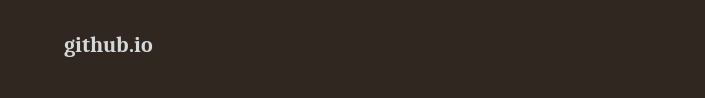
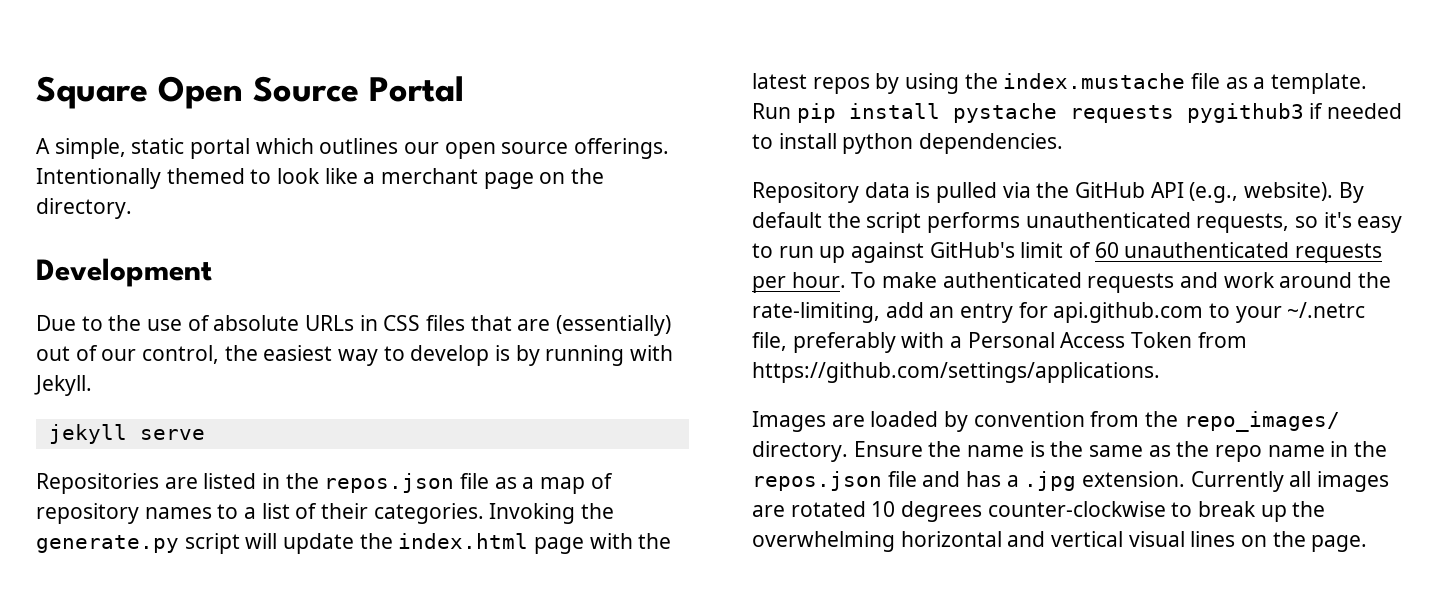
[64,36,153,57] github.io -> [36,76,464,109] [36,138,670,159] [36,168,605,189] [36,198,132,219] [36,258,212,287] [36,315,672,336] [36,345,674,366] [34,375,92,396] [48,424,205,444] [36,473,613,494] [36,503,615,524] [36,533,672,554] [752,73,1368,94] [752,103,1403,123] [752,133,1064,154] [752,182,1364,203] [752,212,1403,233] [752,242,1383,263] [752,272,1392,293] [752,302,1366,323] [752,332,1247,353] [752,362,1160,383] [752,411,1340,432] [752,441,1388,462] [752,471,1390,492] [752,501,1326,522] [752,531,1368,552] Square Open Source Portal // A simple, static portal which outlines our open source offerings. Intentionally themed to look like a merchant page on the directory. // Development // Due to the use of absolute URLs in CSS files that are (essentially) out of our control, the easiest way to develop is by running with Jekyll. // jekyll serve // Repositories are listed in the repos.json file as a map of repository names to a list of their categories. Invoking the generate.py script will update the index.html page with the latest repos by using the index.mustache file as a template. Run pip install pystache requests pygithub3 if needed to install python dependencies. // Repository data is pulled via the GitHub API (e.g., website). By default the script performs unauthenticated requests, so it's easy to run up against GitHub's limit of 60 unauthenticated requests per hour. To make authenticated requests and work around the rate-limiting, add an entry for api.github.com to your ~/.netrc file, preferably with a Personal Access Token from https://github.com/settings/applications. // Images are loaded by convention from the repo_images/ directory. Ensure the name is the same as the repo name in the repos.json file and has a .jpg extension. Currently all images are rotated 10 degrees counter-clockwise to break up the overwhelming horizontal and vertical visual lines on the page.

